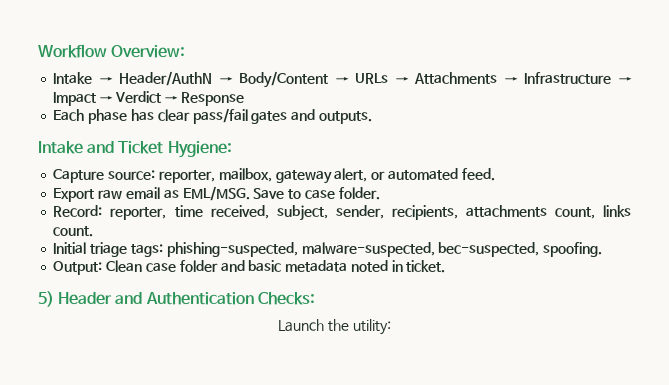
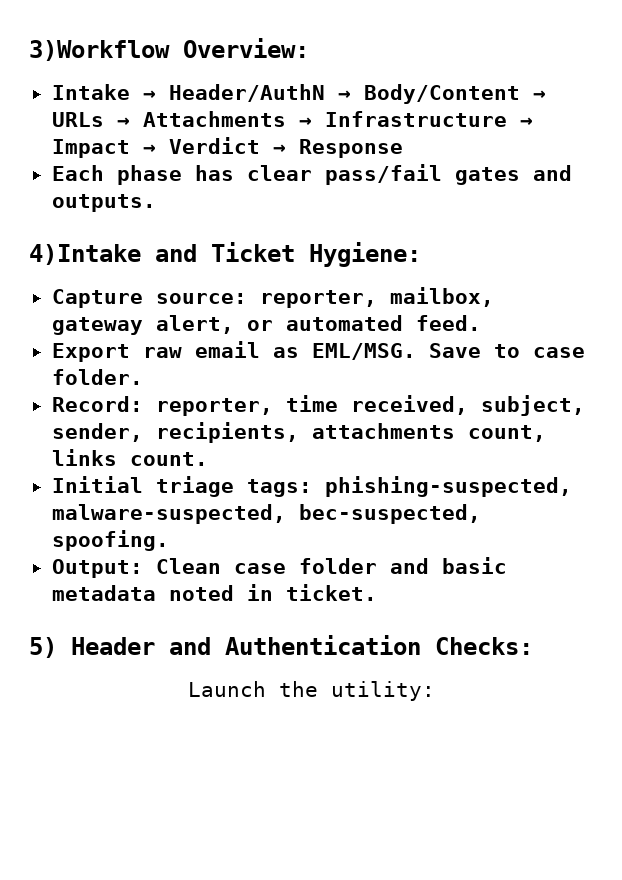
[38,44,107,58] Workflow -> [29,40,170,61] 3)Workflow
[38,141,83,154] Intake -> [29,244,141,265] 4)Intake

